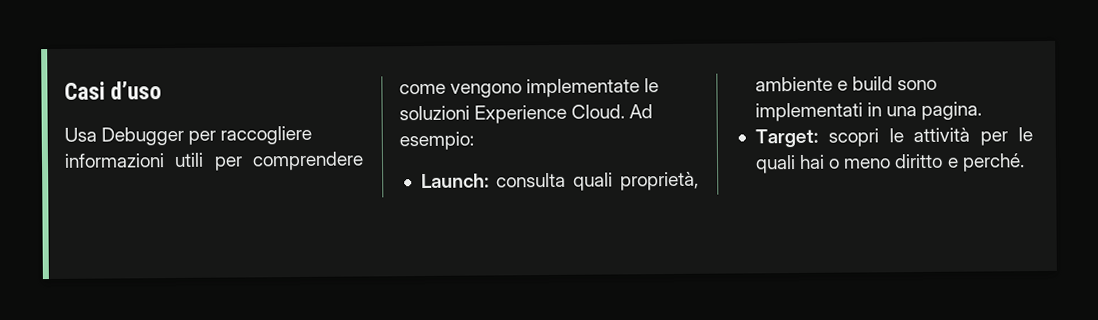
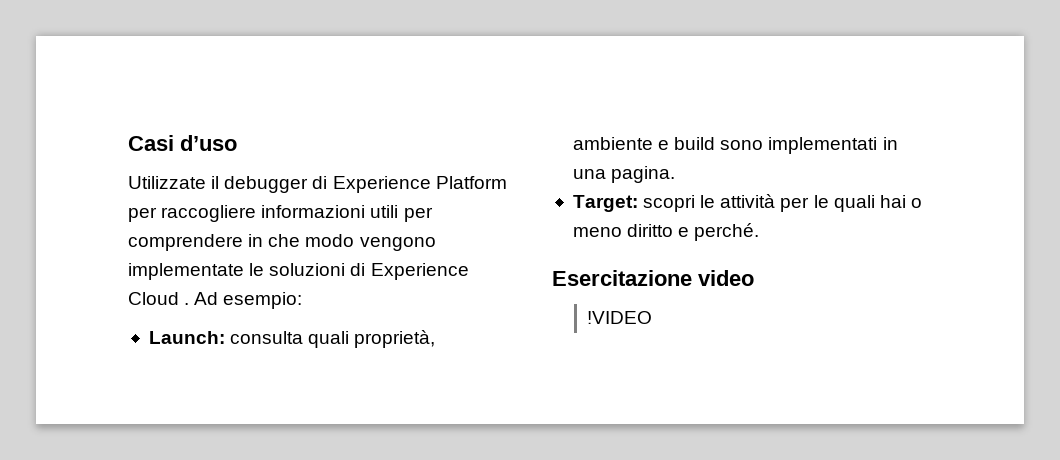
[64,126,185,146] Usa Debugger -> [128,176,507,193] Utilizzate il debugger di Experience Platform
[399,83,446,95] come -> [248,234,355,247] in che modo
[474,104,626,124] Experience Cloud. -> [350,263,469,280] [128,292,190,305] di Experience Cloud .
(1025, 162) none -> [552,270,754,286] [587,311,653,324] // Esercitazione video // !VIDEO

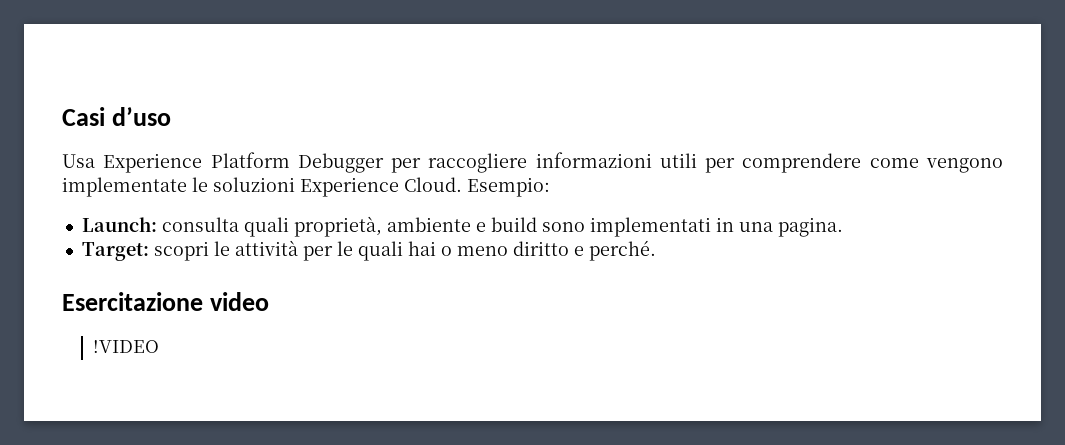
[128,176,328,193] Utilizzate il debugger di -> [62,154,95,168] Usa
(507, 182) none -> [297,153,384,173] Debugger
[248,234,355,247] in che modo -> [869,158,919,168] come
[350,263,469,280] [128,292,303,309] di Experience Cloud . Ad esempio: -> [300,177,550,197] Experience Cloud. Esempio:

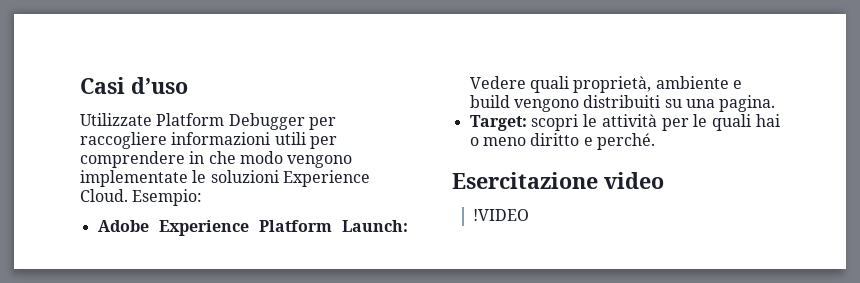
[62,153,203,173] Usa Experience -> [80,113,152,126] Utilizzate
[869,158,919,168] come -> [189,151,283,164] in che modo
[81,217,239,232] Launch: consulta -> [97,220,408,236] [469,76,526,89] Adobe Experience Platform Launch: Vedere
[541,217,734,237] sono implementati in -> [513,95,682,112] vengono distribuiti su

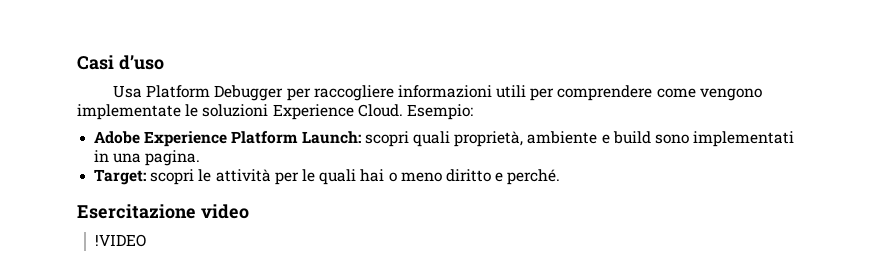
[80,113,152,126] Utilizzate -> [112,85,142,98] Usa
[189,151,283,164] in che modo -> [656,88,696,98] come
[469,76,526,89] Vedere -> [364,131,409,147] scopri
[513,95,682,112] vengono distribuiti su -> [654,131,795,147] [94,150,110,162] sono implementati in

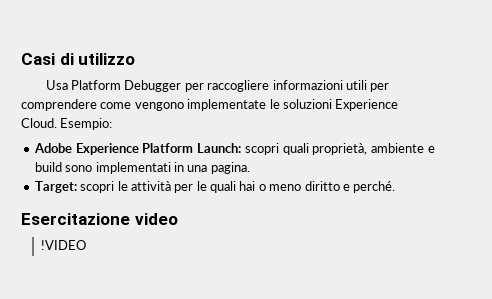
[118,55,164,70] d’uso -> [59,53,136,65] di utilizzo

